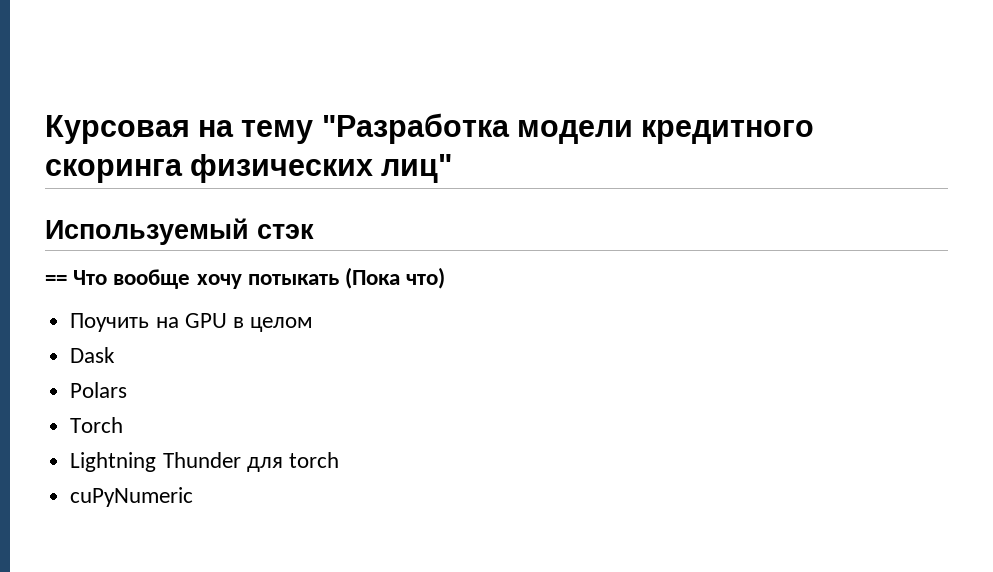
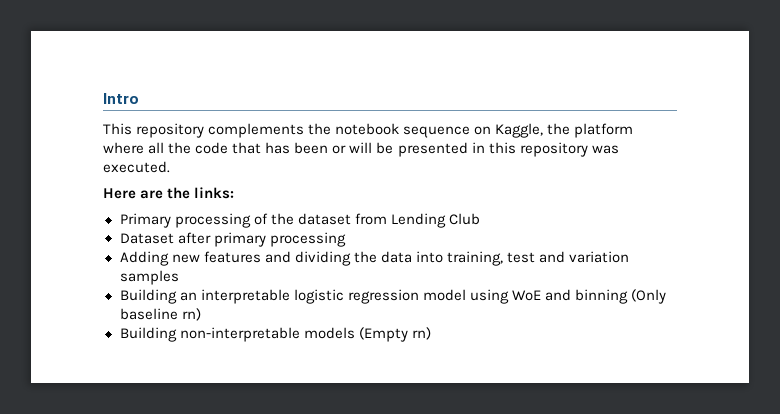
[45,113,815,144] [45,154,453,183] [45,218,314,245] [45,267,446,289] [70,313,314,332] [70,347,116,363] [70,382,128,398] [70,417,124,433] [70,452,339,472] [70,487,194,507] Курсовая на тему "Разработка модели кредитного скоринга физических лиц" // Используемый стэк // == Что вообще хочу потыкать (Пока что) // Поучить на GPU в целом // Dask // Polars // Torch // Lightning Thunder для torch // cuPyNumeric -> [103,93,139,104] [103,123,634,138] [103,142,619,157] [103,161,170,173] [103,187,235,199] [119,213,480,228] [119,232,346,247] [119,251,630,266] [119,270,179,285] [119,289,666,304] [119,308,201,321] [119,327,431,342] Intro // This repository complements the notebook sequence on Kaggle, the platform where all the code that has been or will be presented in this repository was executed. // Here are the links: // Primary processing of the dataset from Lending Club // Dataset after primary processing // Adding new features and dividing the data into training, test and variation samples // Building an interpretable logistic regression model using WoE and binning (Only baseline rn) // Building non-interpretable models (Empty rn)

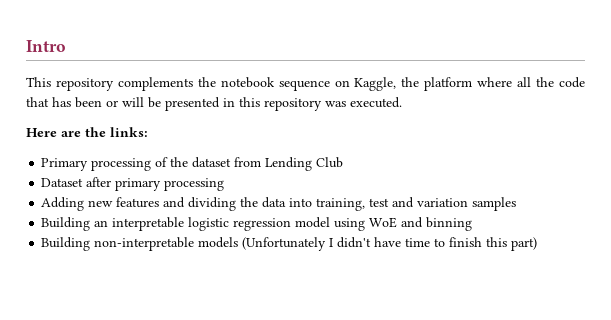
[631,289,666,304] [119,308,201,321] (Only baseline rn) -> (473, 224) none
[358,327,431,342] (Empty rn) -> [242,237,538,251] (Unfortunately I didn't have time to finish this part)

